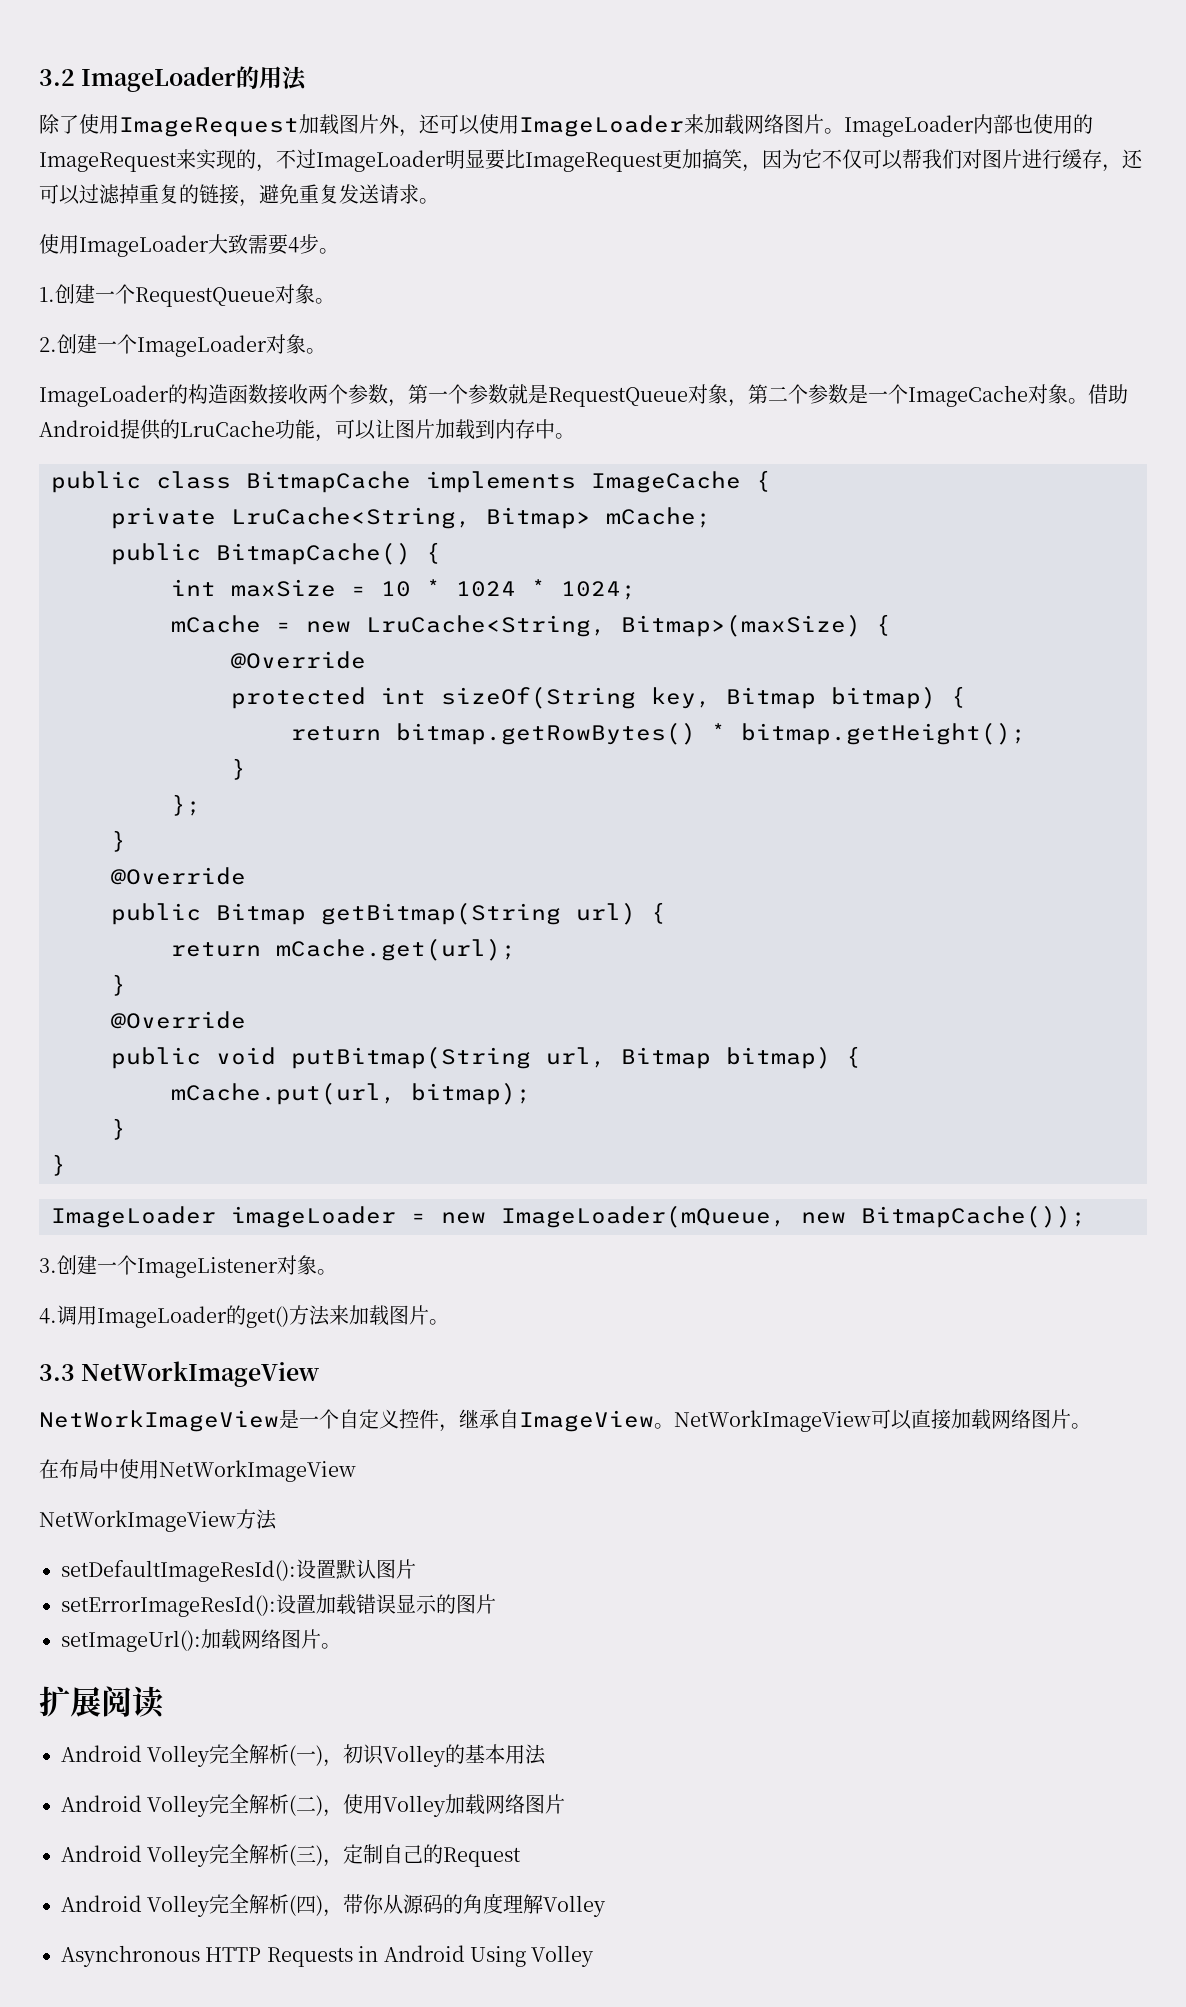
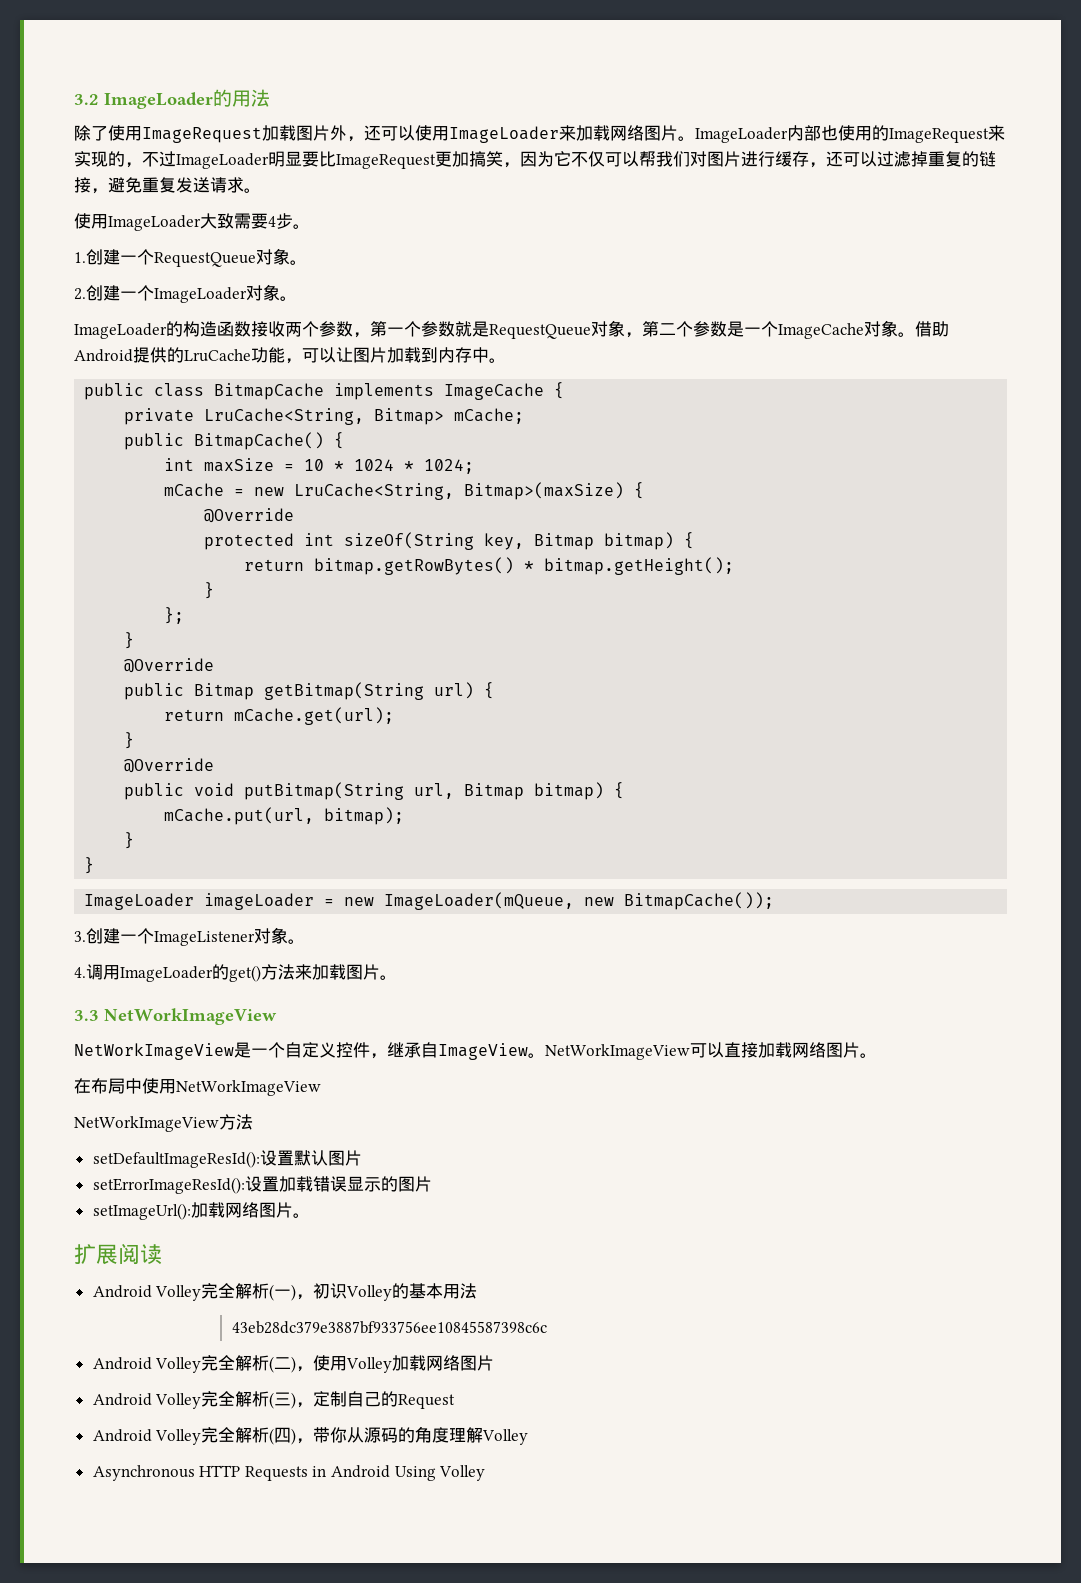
(547, 1754) none -> [231,1321,547,1334] // 43eb28dc379e3887bf933756ee10845587398c6c

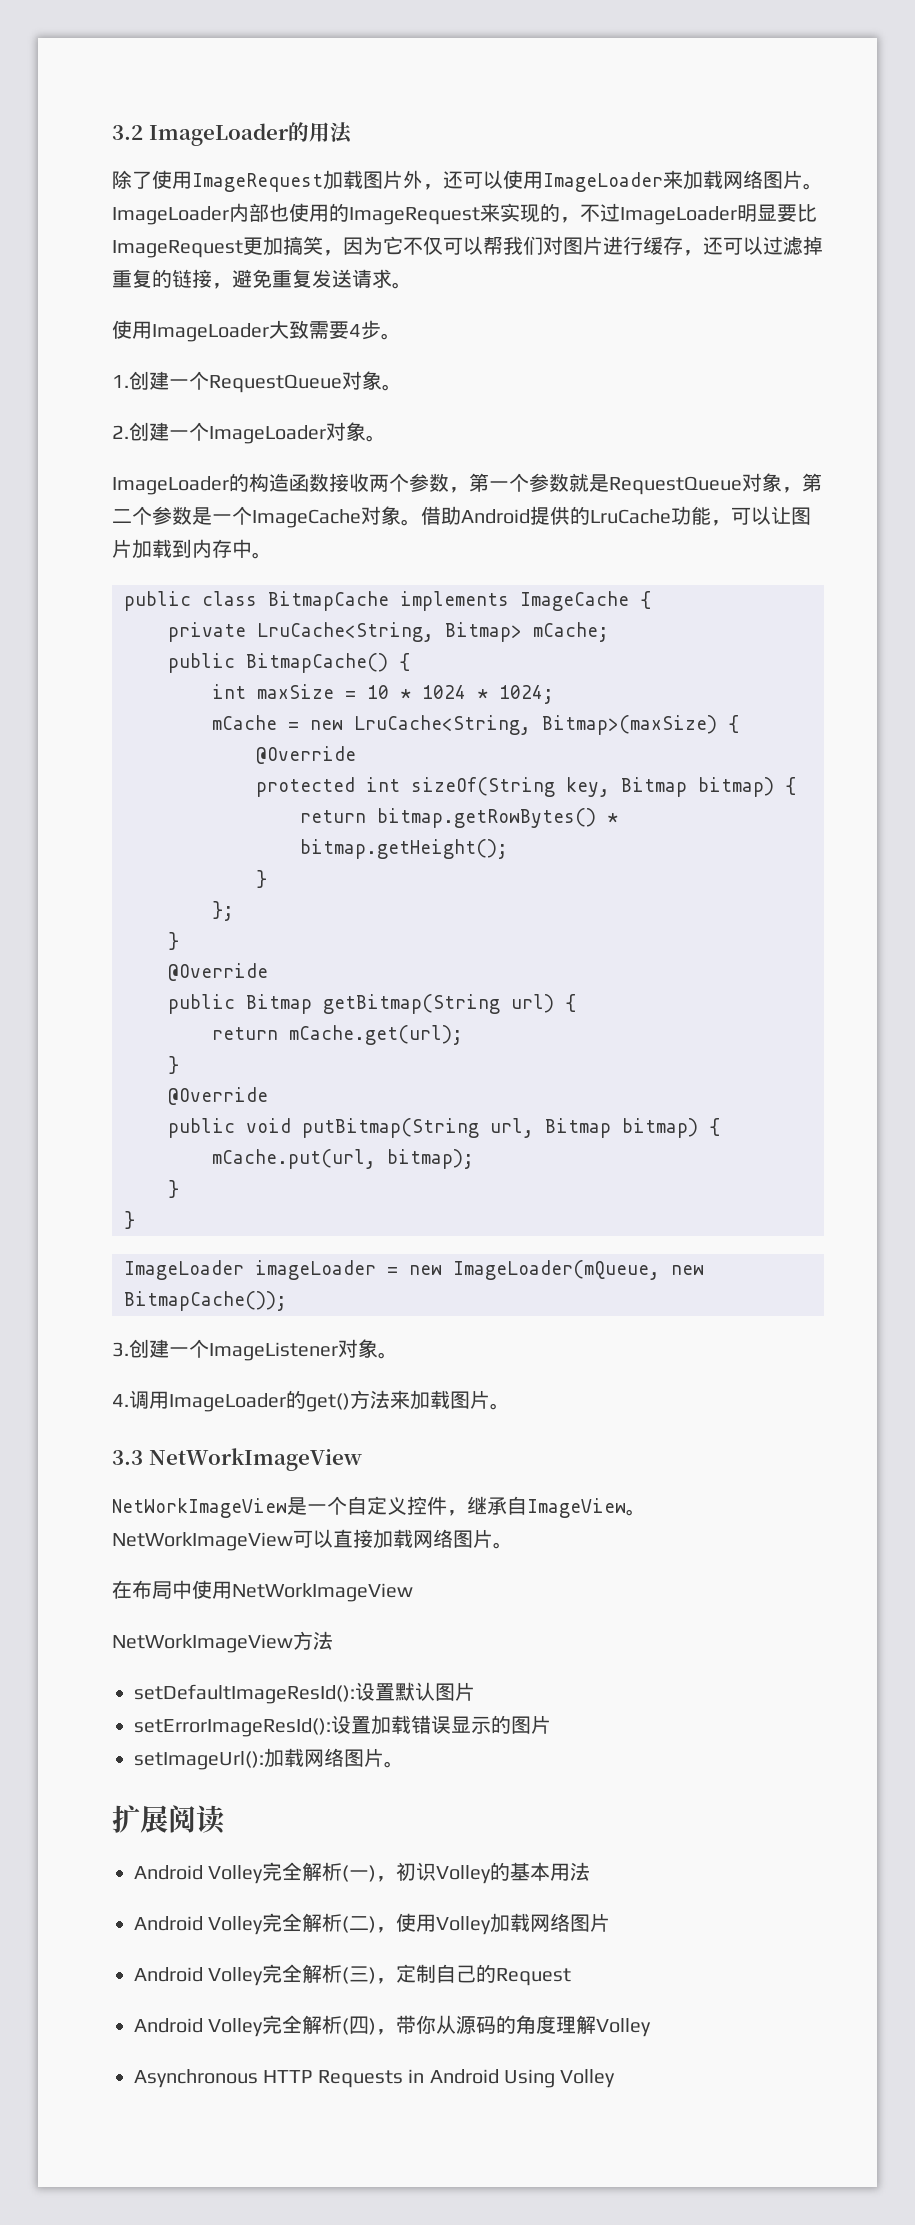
[231,1321,547,1334] // 43eb28dc379e3887bf933756ee10845587398c6c -> (591, 1871) none

